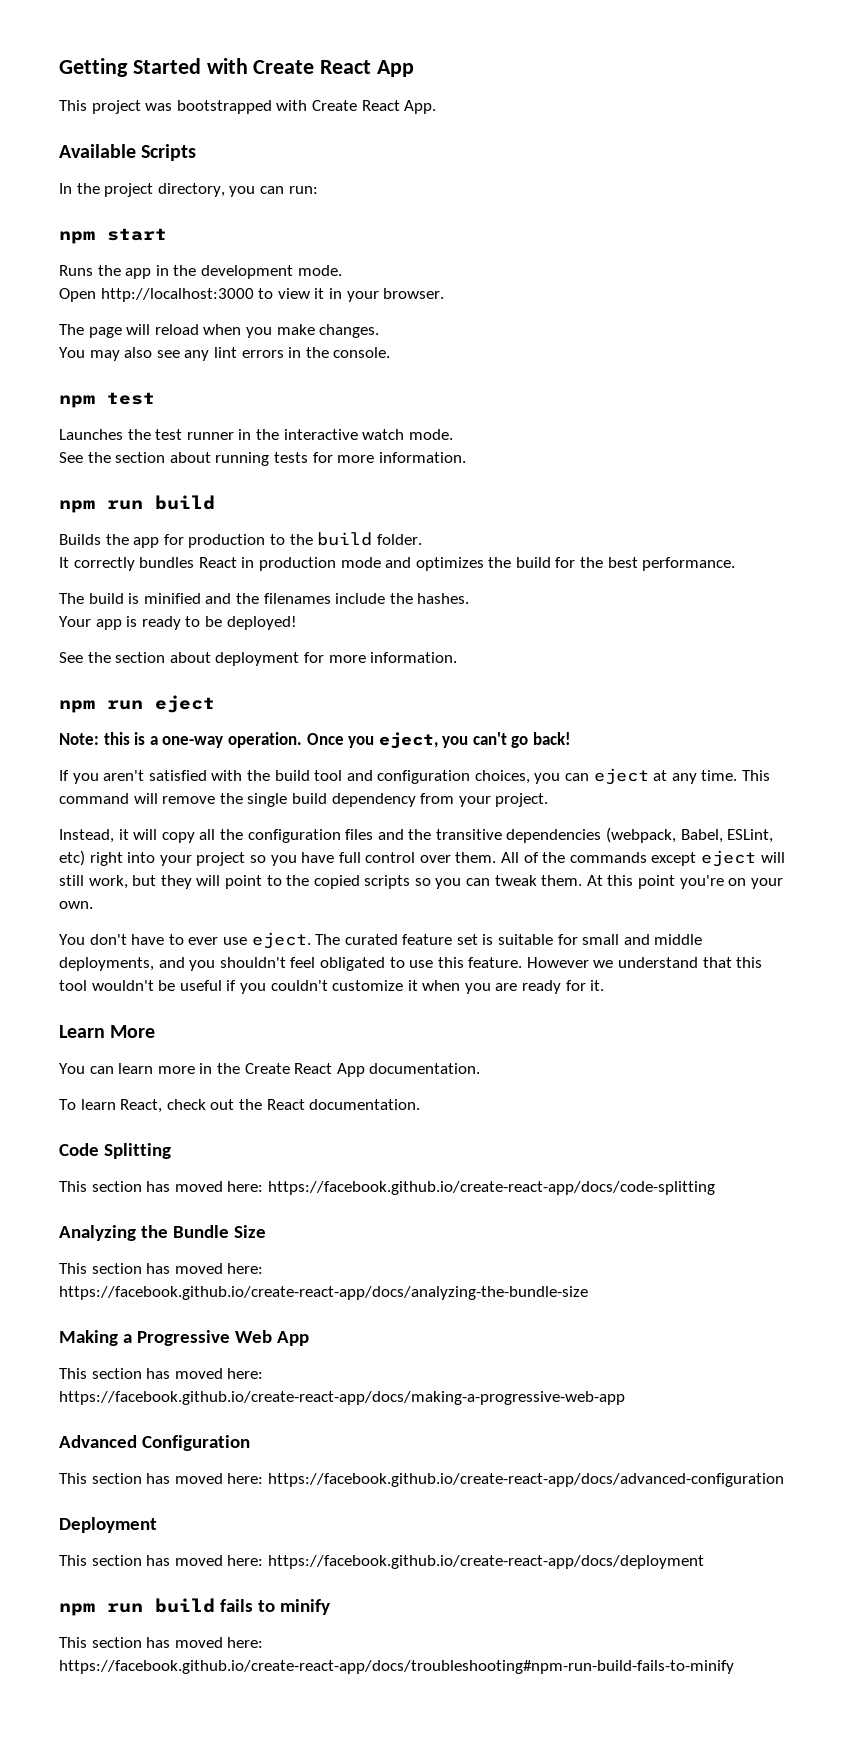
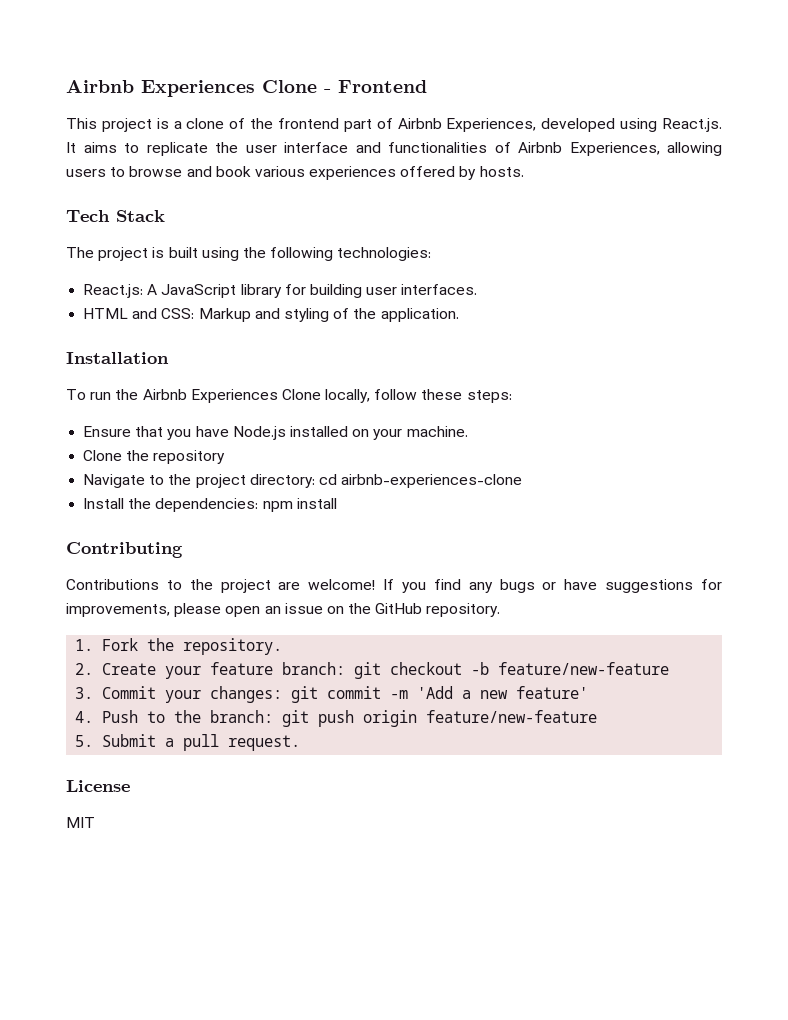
[59,58,415,77] [59,100,437,114] [59,144,197,161] [59,183,318,197] [59,228,167,244] [59,265,342,279] [59,288,445,302] [59,324,380,338] [59,347,391,361] [59,392,155,408] [59,429,453,440] [59,452,466,466] [59,495,215,513] [59,532,422,548] [59,557,736,571] [59,593,470,604] [59,616,297,630] [59,652,458,666] [59,695,215,713] [59,732,572,749] [59,768,771,785] [59,793,549,807] [59,827,774,843] [59,850,785,867] [59,875,783,889] [59,901,93,909] [59,932,703,949] [59,957,763,971] [59,980,605,994] [59,1025,156,1038] [59,1063,481,1077] [59,1099,421,1113] [59,1143,171,1159] [59,1181,715,1195] [59,1225,266,1241] [59,1263,264,1274] [59,1286,588,1300] [59,1330,309,1346] [59,1368,264,1379] [59,1391,625,1405] [59,1435,250,1451] [59,1473,784,1487] [59,1517,157,1533] [59,1555,704,1569] [59,1598,330,1616] [59,1637,264,1648] [59,1660,734,1674] Getting Started with Create React App // This project was bootstrapped with Create React App. // Available Scripts // In the project directory, you can run: // npm start // Runs the app in the development mode. // Open http://localhost:3000 to view it in your browser. // The page will reload when you make changes. // You may also see any lint errors in the console. // npm test // Launches the test runner in the interactive watch mode. // See the section about running tests for more information. // npm run build // Builds the app for production to the build folder. // It correctly bundles React in production mode and optimizes the build for the best performance. // The build is minified and the filenames include the hashes. // Your app is ready to be deployed! // See the section about deployment for more information. // npm run eject // Note: this is a one-way operation. Once you eject, you can't go back! // If you aren't satisfied with the build tool and configuration choices, you can eject at any time. This command will remove the single build dependency from your project. // Instead, it will copy all the configuration files and the transitive dependencies (webpack, Babel, ESLint, etc) right into your project so you have full control over them. All of the commands except eject will still work, but they will point to the copied scripts so you can tweak them. At this point you're on your own. // You don't have to ever use eject. The curated feature set is suitable for small and middle deployments, and you shouldn't feel obligated to use this feature. However we understand that this tool wouldn't be useful if you couldn't customize it when you are ready for it. // Learn More // You can learn more in the Create React App documentation. // To learn React, check out the React documentation. // Code Splitting // This section has moved here: https://facebook.github.io/create-react-app/docs/code-splitting // Analyzing the Bundle Size // This section has moved here: https://facebook.github.io/create-react-app/docs/analyzing-the-bundle-size // Making a Progressive Web App // This section has moved here: https://facebook.github.io/create-react-app/docs/making-a-progressive-web-app // Advanced Configuration // This section has moved here: https://facebook.github.io/create-react-app/docs/advanced-configuration // Deployment // This section has moved here: https://facebook.github.io/create-react-app/docs/deployment // npm run build fails to minify // This section has moved here: https://facebook.github.io/create-react-app/docs/troubleshooting#npm-run-build-fails-to-minify -> [66,80,427,97] [66,118,722,132] [66,142,722,156] [66,166,524,180] [66,210,165,222] [66,247,432,261] [83,284,478,298] [83,308,459,322] [66,352,169,364] [66,389,512,403] [83,426,468,440] [83,450,226,464] [83,474,523,488] [83,498,337,512] [66,542,183,558] [66,579,722,593] [66,603,501,617] [75,638,283,655] [75,662,670,679] [75,686,589,703] [75,710,598,727] [75,734,301,751] [66,780,130,792] [66,817,95,828] Airbnb Experiences Clone - Frontend // This project is a clone of the frontend part of Airbnb Experiences, developed using React.js. It aims to replicate the user interface and functionalities of Airbnb Experiences, allowing users to browse and book various experiences offered by hosts. // Tech Stack // The project is built using the following technologies: // React.js: A JavaScript library for building user interfaces. // HTML and CSS: Markup and styling of the application. // Installation // To run the Airbnb Experiences Clone locally, follow these steps: // Ensure that you have Node.js installed on your machine. // Clone the repository // Navigate to the project directory: cd airbnb-experiences-clone // Install the dependencies: npm install // Contributing // Contributions to the project are welcome! If you find any bugs or have suggestions for improvements, please open an issue on the GitHub repository. // 1. Fork the repository. // 2. Create your feature branch: git checkout -b feature/new-feature // 3. Commit your changes: git commit -m 'Add a new feature' // 4. Push to the branch: git push origin feature/new-feature // 5. Submit a pull request. // License // MIT

